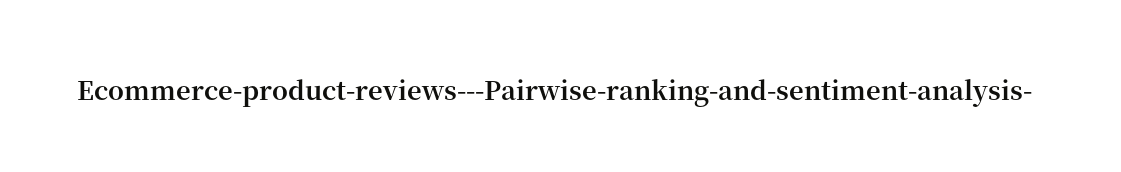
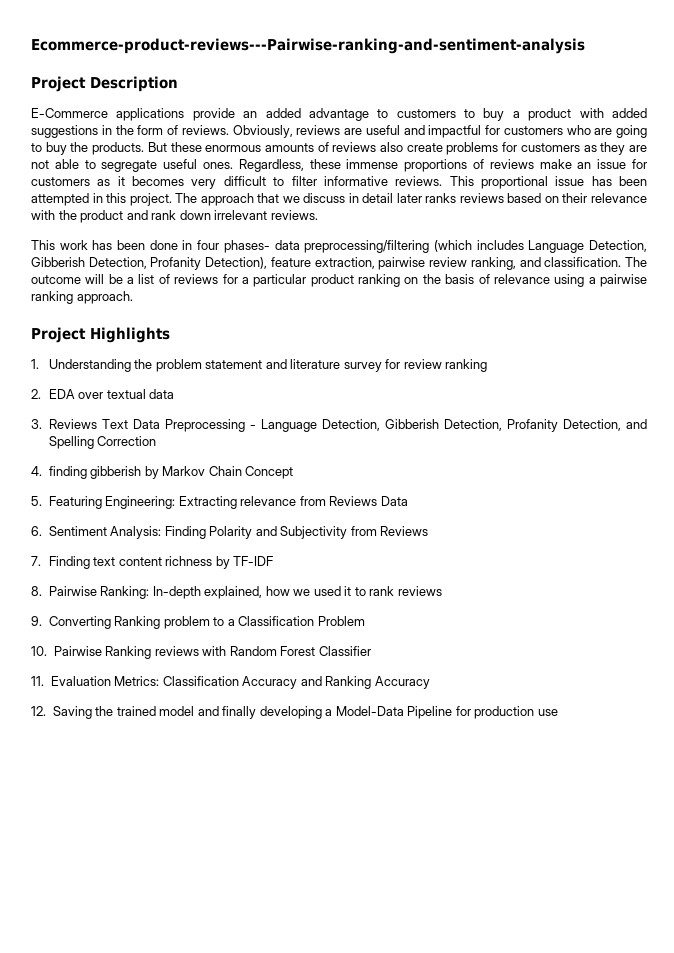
[77,79,1032,107] Ecommerce-product-reviews---Pairwise-ranking-and-sentiment-analysis- -> [31,38,585,54] [31,76,178,92] [31,108,647,121] [31,125,647,138] [31,142,647,155] [31,159,647,172] [31,176,647,189] [31,193,648,206] [31,210,318,223] [31,240,647,253] [31,257,648,270] [31,274,647,287] [31,291,133,304] [31,327,170,343] [31,359,488,372] [31,389,175,399] [31,419,647,432] [48,436,157,449] [31,466,294,479] [31,496,408,509] [31,526,429,539] [31,556,274,569] [31,586,442,599] [31,616,365,629] [31,646,371,659] [31,676,430,689] [31,706,558,719] Ecommerce-product-reviews---Pairwise-ranking-and-sentiment-analysis // Project Description // E-Commerce applications provide an added advantage to customers to buy a product with added suggestions in the form of reviews. Obviously, reviews are useful and impactful for customers who are going to buy the products. But these enormous amounts of reviews also create problems for customers as they are not able to segregate useful ones. Regardless, these immense proportions of reviews make an issue for customers as it becomes very difficult to filter informative reviews. This proportional issue has been attempted in this project. The approach that we discuss in detail later ranks reviews based on their relevance with the product and rank down irrelevant reviews. // This work has been done in four phases- data preprocessing/filtering (which includes Language Detection, Gibberish Detection, Profanity Detection), feature extraction, pairwise review ranking, and classification. The outcome will be a list of reviews for a particular product ranking on the basis of relevance using a pairwise ranking approach. // Project Highlights // 1. Understanding the problem statement and literature survey for review ranking // 2. EDA over textual data // 3. Reviews Text Data Preprocessing - Language Detection, Gibberish Detection, Profanity Detection, and Spelling Correction // 4. finding gibberish by Markov Chain Concept // 5. Featuring Engineering: Extracting relevance from Reviews Data // 6. Sentiment Analysis: Finding Polarity and Subjectivity from Reviews // 7. Finding text content richness by TF-IDF // 8. Pairwise Ranking: In-depth explained, how we used it to rank reviews // 9. Converting Ranking problem to a Classification Problem // 10. Pairwise Ranking reviews with Random Forest Classifier // 11. Evaluation Metrics: Classification Accuracy and Ranking Accuracy // 12. Saving the trained model and finally developing a Model-Data Pipeline for production use

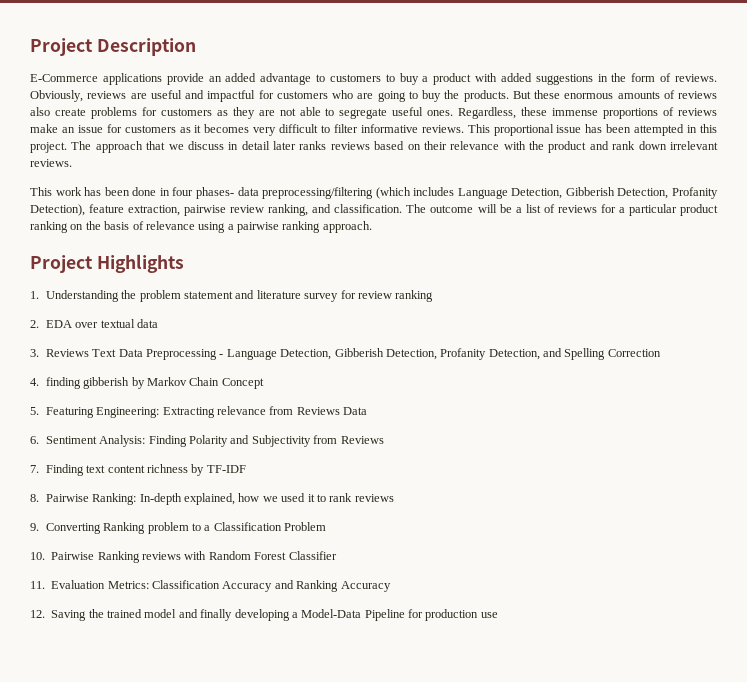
[31,38,585,54] Ecommerce-product-reviews---Pairwise-ranking-and-sentiment-analysis // -> (30, 47) none

